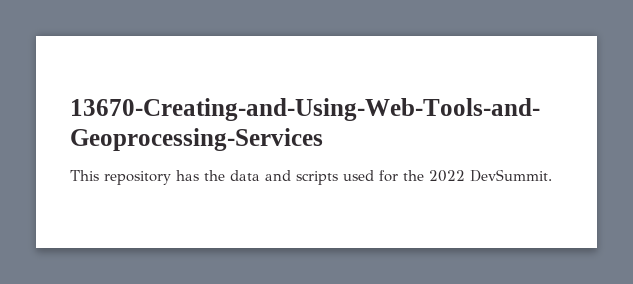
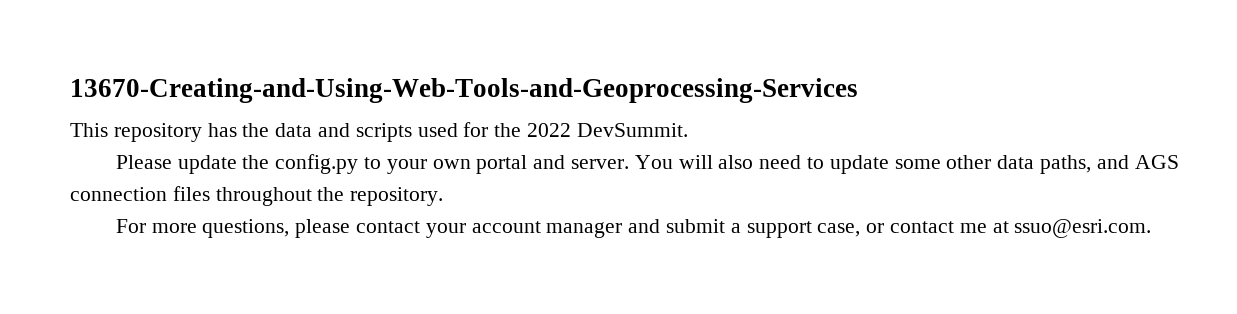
(552, 175) none -> [115,154,1179,174] [70,186,444,206] [115,219,1152,238] // Please update the config.py to your own portal and server. You will also need to update some other data paths, and AGS connection files throughout the repository. // For more questions, please contact your account manager and submit a support case, or contact me at ssuo@esri.com.

